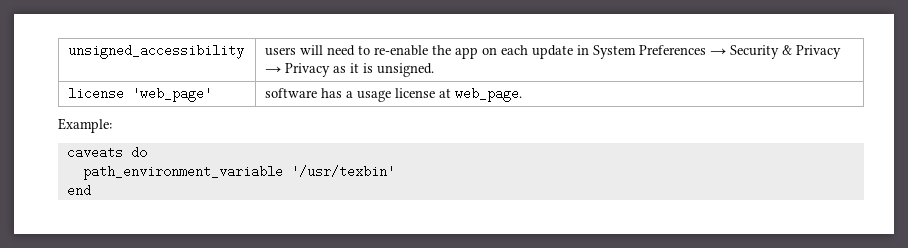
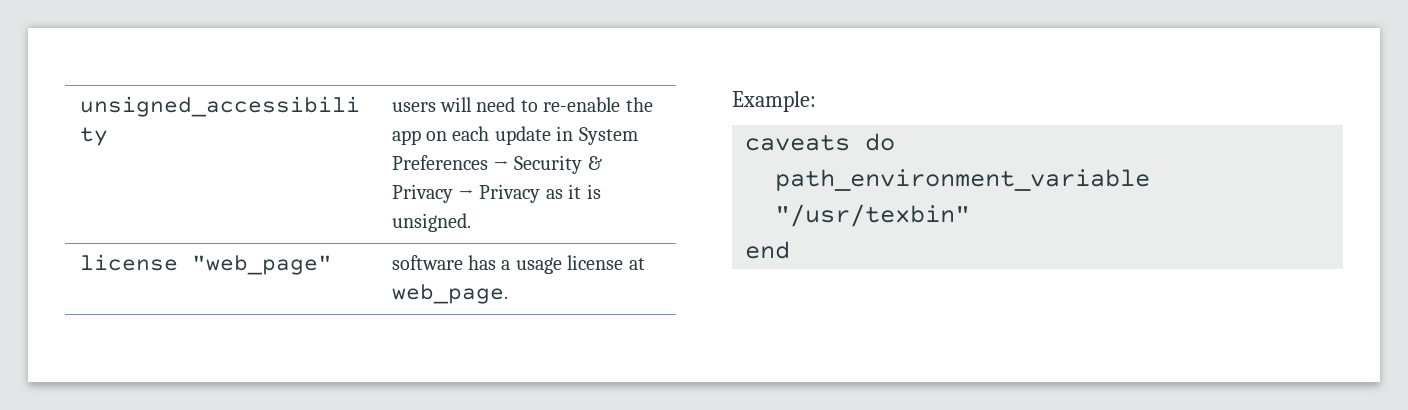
[132,87,213,102] 'web_page' -> [191,255,332,275] "web_page"
[290,165,395,178] '/usr/texbin' -> [775,204,971,227] "/usr/texbin"

